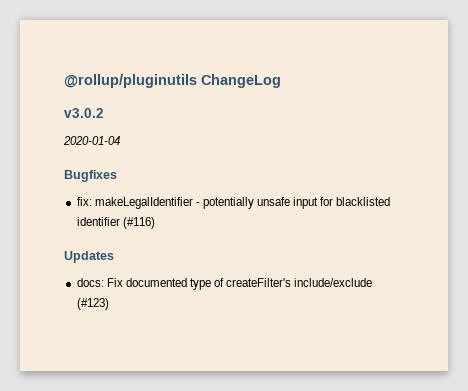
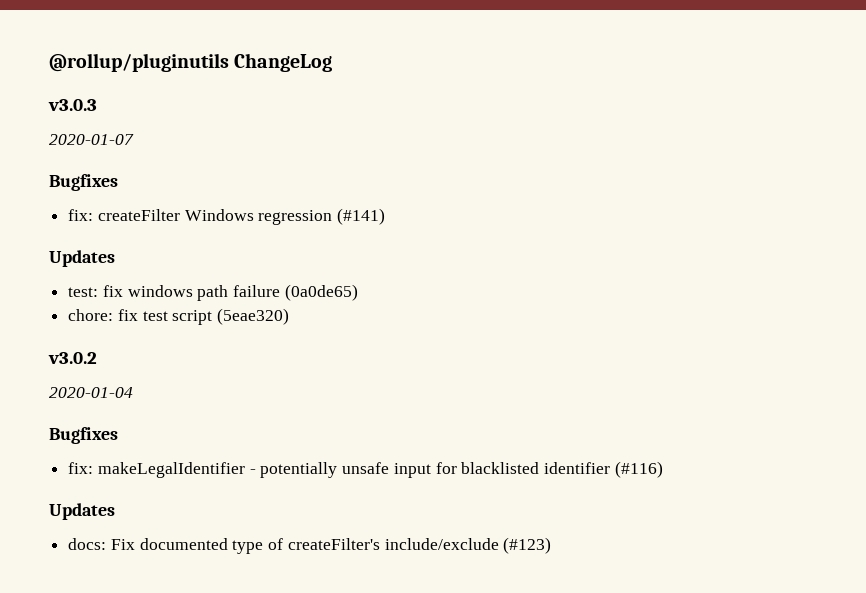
(281, 81) none -> [48,99,97,111] [49,134,134,145] [49,174,118,191] [68,208,386,225] [49,250,115,267] [68,284,358,301] [68,308,290,325] // v3.0.3 // 2020-01-07 // Bugfixes // fix: createFilter Windows regression (#141) // Updates // test: fix windows path failure (0a0de65) // chore: fix test script (5eae320)

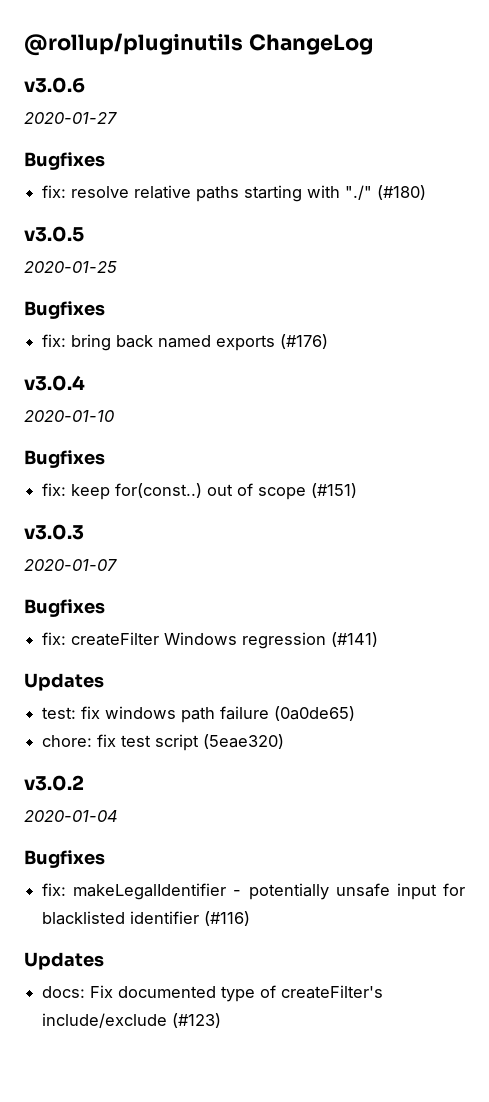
(333, 62) none -> [24,77,85,93] [24,112,117,124] [24,152,105,170] [42,185,427,202] [24,226,84,242] [24,261,117,273] [24,301,105,319] [42,334,329,351] [24,375,85,391] [24,410,115,422] [24,450,105,468] [42,483,358,500] // v3.0.6 // 2020-01-27 // Bugfixes // fix: resolve relative paths starting with "./" (#180) // v3.0.5 // 2020-01-25 // Bugfixes // fix: bring back named exports (#176) // v3.0.4 // 2020-01-10 // Bugfixes // fix: keep for(const..) out of scope (#151)

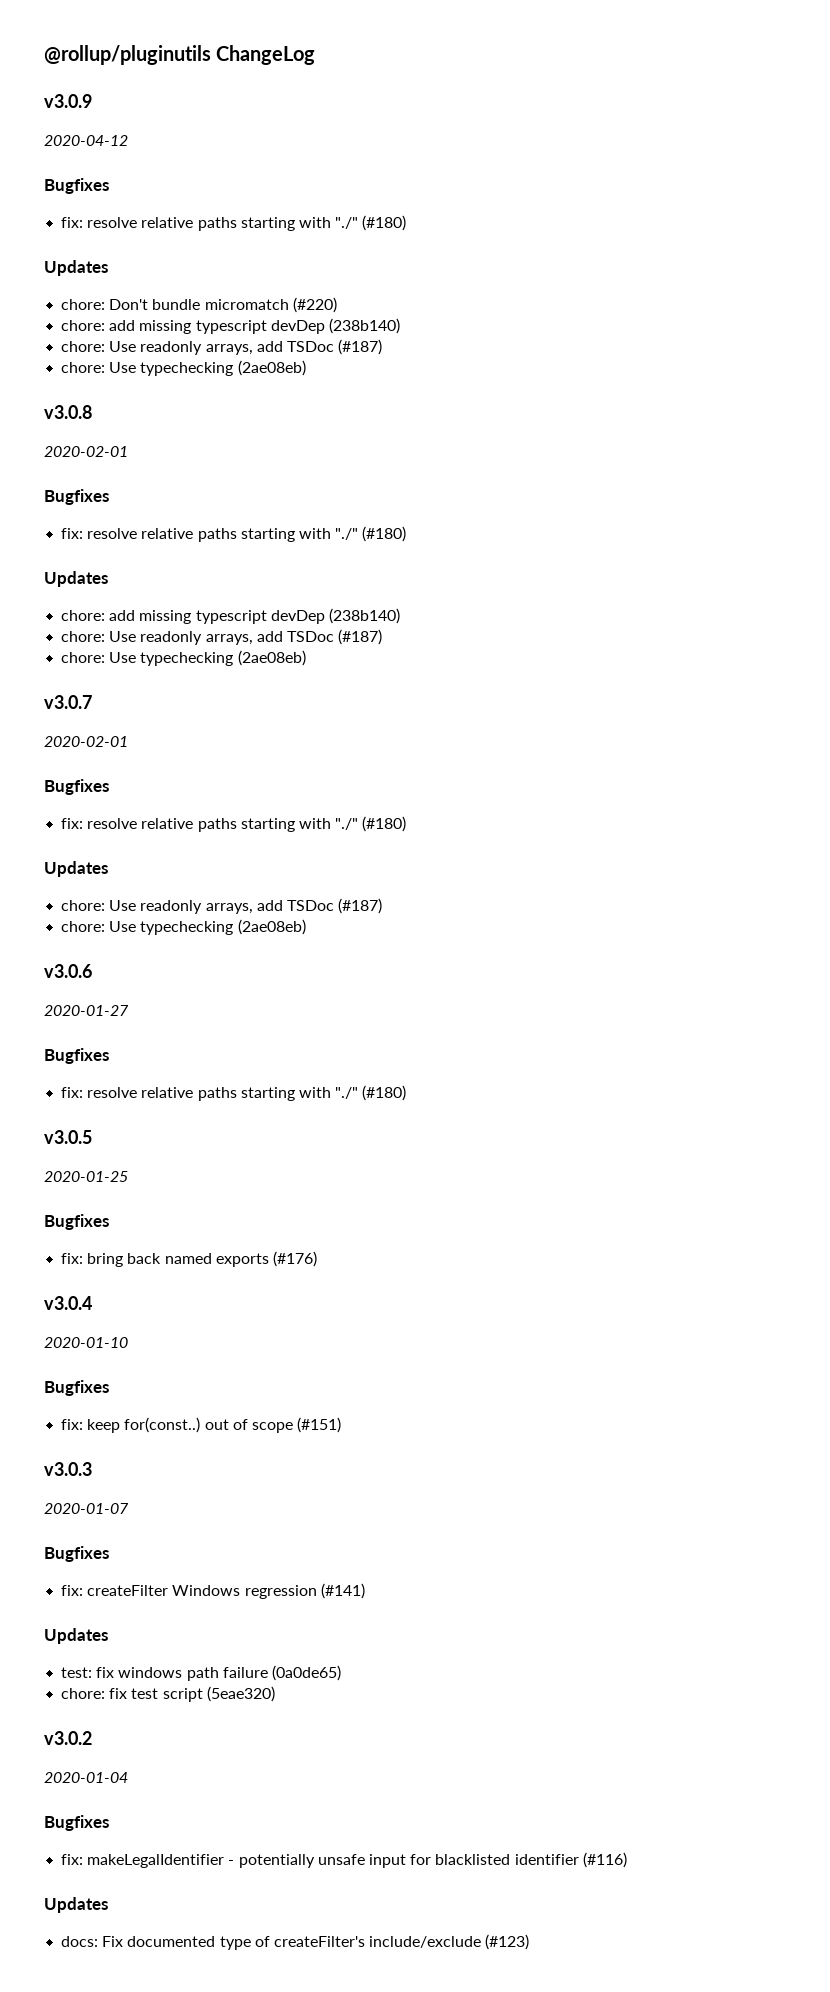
(373, 44) none -> [44,94,92,108] [44,135,128,146] [44,178,109,194] [61,215,407,231] [44,260,108,276] [61,297,337,313] [61,318,400,334] [61,339,383,355] [61,360,306,376] [44,405,92,419] [44,446,128,457] [44,489,109,505] [61,526,407,542] [44,571,108,587] [61,608,400,624] [61,629,383,645] [61,650,306,666] [44,695,92,709] [44,736,128,747] [44,779,109,795] [61,816,407,832] [44,861,108,877] [61,898,383,914] [61,919,306,935] // v3.0.9 // 2020-04-12 // Bugfixes // fix: resolve relative paths starting with "./" (#180) // Updates // chore: Don't bundle micromatch (#220) // chore: add missing typescript devDep (238b140) // chore: Use readonly arrays, add TSDoc (#187) // chore: Use typechecking (2ae08eb) // v3.0.8 // 2020-02-01 // Bugfixes // fix: resolve relative paths starting with "./" (#180) // Updates // chore: add missing typescript devDep (238b140) // chore: Use readonly arrays, add TSDoc (#187) // chore: Use typechecking (2ae08eb) // v3.0.7 // 2020-02-01 // Bugfixes // fix: resolve relative paths starting with "./" (#180) // Updates // chore: Use readonly arrays, add TSDoc (#187) // chore: Use typechecking (2ae08eb)

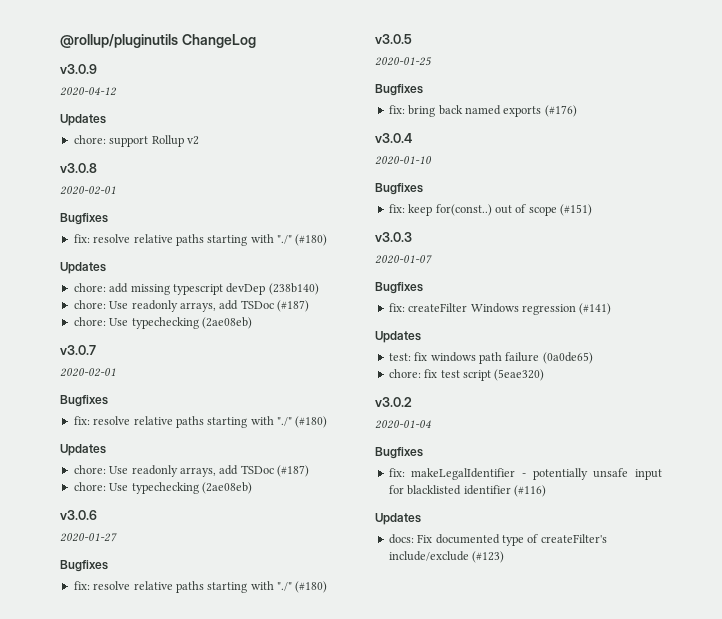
[44,178,109,194] [61,215,407,231] [44,260,108,276] [61,297,337,313] [61,318,400,334] [61,339,383,355] [61,360,306,376] Bugfixes // fix: resolve relative paths starting with "./" (#180) // Updates // chore: Don't bundle micromatch (#220) // chore: add missing typescript devDep (238b140) // chore: Use readonly arrays, add TSDoc (#187) // chore: Use typechecking (2ae08eb) -> [60,114,106,126] [73,135,199,147] Updates // chore: support Rollup v2

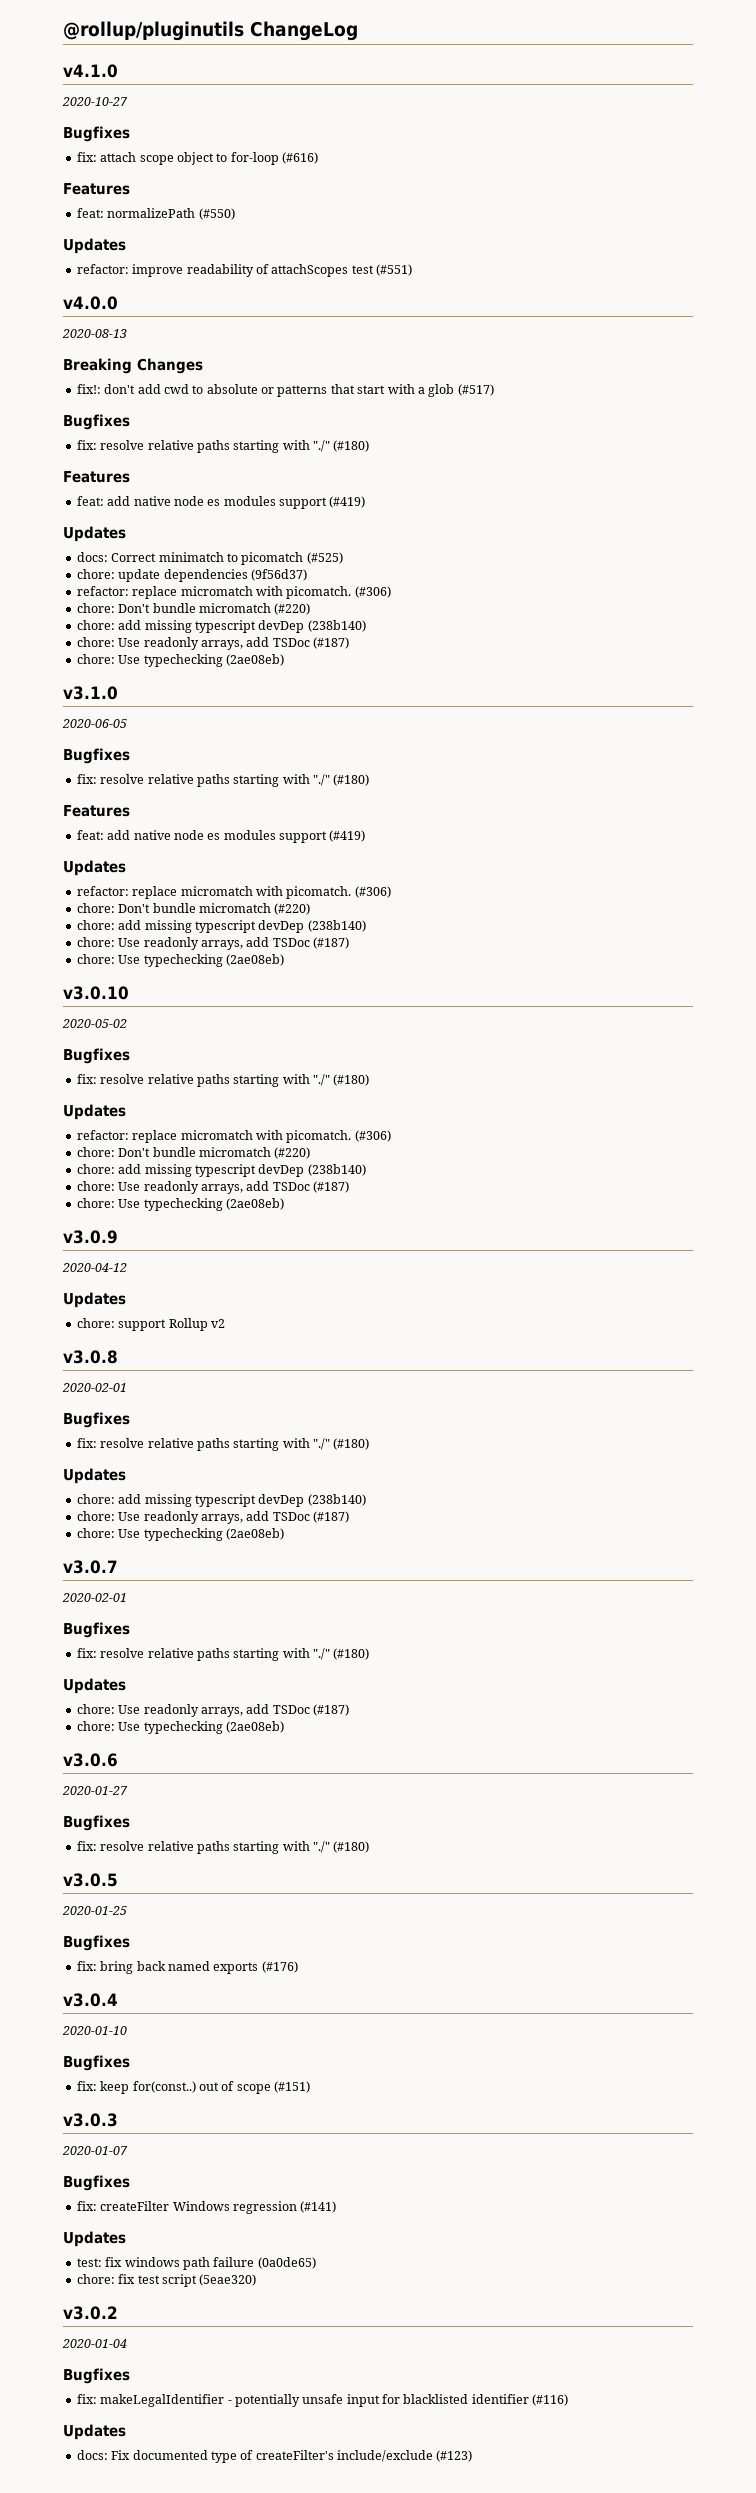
(256, 41) none -> [63,64,118,78] [62,97,128,106] [63,126,130,142] [76,152,318,165] [63,183,130,195] [76,208,235,220] [63,238,126,254] [76,264,412,277] [63,296,118,310] [62,329,127,338] [63,358,203,374] [76,384,494,397] [63,414,130,430] [76,440,370,453] [63,471,130,483] [76,496,366,509] [63,526,126,542] [76,552,343,565] [76,569,307,582] [76,586,391,599] [76,603,311,615] [76,620,366,633] [76,637,349,650] [76,654,284,667] [63,686,118,700] [62,719,127,728] [63,748,130,764] [76,774,370,787] [63,805,130,817] [76,830,366,843] [63,860,126,876] [76,886,391,899] [76,903,311,915] [76,920,366,933] [76,937,349,950] [76,954,284,967] [63,986,129,1000] [62,1019,127,1028] [63,1048,130,1064] [76,1074,370,1087] [63,1104,126,1120] [76,1130,391,1143] [76,1147,311,1159] [76,1164,366,1177] [76,1181,349,1194] [76,1198,284,1211] // v4.1.0 // 2020-10-27 // Bugfixes // fix: attach scope object to for-loop (#616) // Features // feat: normalizePath (#550) // Updates // refactor: improve readability of attachScopes test (#551) // v4.0.0 // 2020-08-13 // Breaking Changes // fix!: don't add cwd to absolute or patterns that start with a glob (#517) // Bugfixes // fix: resolve relative paths starting with "./" (#180) // Features // feat: add native node es modules support (#419) // Updates // docs: Correct minimatch to picomatch (#525) // chore: update dependencies (9f56d37) // refactor: replace micromatch with picomatch. (#306) // chore: Don't bundle micromatch (#220) // chore: add missing typescript devDep (238b140) // chore: Use readonly arrays, add TSDoc (#187) // chore: Use typechecking (2ae08eb) // v3.1.0 // 2020-06-05 // Bugfixes // fix: resolve relative paths starting with "./" (#180) // Features // feat: add native node es modules support (#419) // Updates // refactor: replace micromatch with picomatch. (#306) // chore: Don't bundle micromatch (#220) // chore: add missing typescript devDep (238b140) // chore: Use readonly arrays, add TSDoc (#187) // chore: Use typechecking (2ae08eb) // v3.0.10 // 2020-05-02 // Bugfixes // fix: resolve relative paths starting with "./" (#180) // Updates // refactor: replace micromatch with picomatch. (#306) // chore: Don't bundle micromatch (#220) // chore: add missing typescript devDep (238b140) // chore: Use readonly arrays, add TSDoc (#187) // chore: Use typechecking (2ae08eb)

